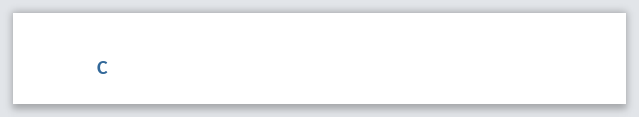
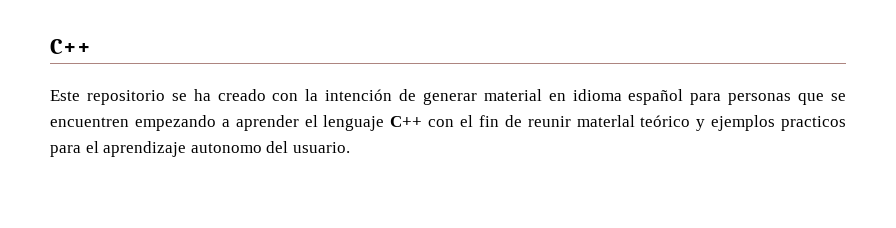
[97,61,108,74] C -> [50,39,91,54] [50,89,846,105] [50,115,846,131] [50,141,350,157] C++ // Este repositorio se ha creado con la intención de generar material en idioma español para personas que se encuentren empezando a aprender el lenguaje C++ con el fin de reunir materlal teórico y ejemplos practicos para el aprendizaje autonomo del usuario.

